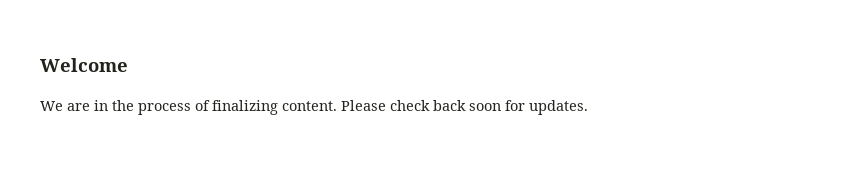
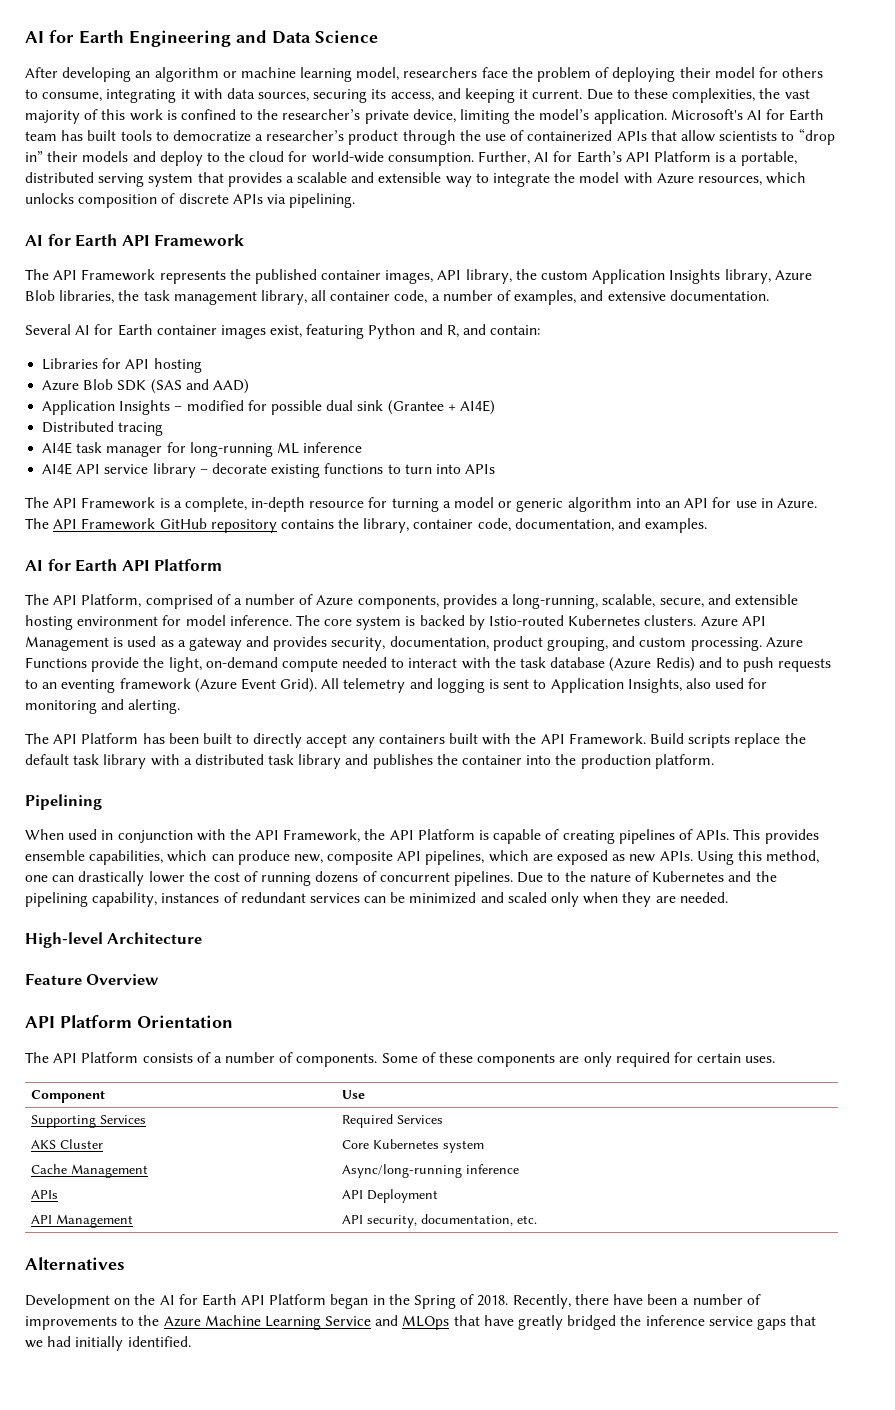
[40,58,128,72] [40,100,588,115] Welcome // We are in the process of finalizing content. Please check back soon for updates. -> [25,30,378,47] [25,67,824,82] [25,88,810,103] [25,109,825,124] [25,128,835,145] [25,151,797,166] [25,172,807,187] [25,193,356,208] [25,234,245,247] [25,269,812,284] [25,290,769,305] [25,324,541,339] [42,358,202,373] [42,379,249,394] [42,400,495,415] [42,421,164,436] [42,442,363,457] [42,463,496,478] [25,497,817,512] [25,518,708,533] [25,559,223,572] [25,594,798,609] [25,615,766,630] [25,636,803,651] [25,657,832,672] [25,678,768,693] [25,699,181,714] [25,733,806,748] [25,754,714,769] [25,794,102,810] [25,829,819,844] [25,850,820,865] [25,871,777,886] [25,892,728,907] [25,932,203,948] [25,973,160,985] [25,1015,233,1028] [25,1052,776,1067] [31,1090,106,1103] [342,1090,366,1099] [31,1115,147,1128] [342,1114,444,1128] [31,1139,104,1149] [342,1139,485,1153] [31,1164,149,1178] [342,1164,520,1178] [31,1190,59,1199] [342,1189,439,1203] [31,1214,134,1228] [342,1214,538,1228] [25,1257,125,1270] [25,1294,761,1309] [25,1315,817,1330] [25,1336,191,1351] AI for Earth Engineering and Data Science // After developing an algorithm or machine learning model, researchers face the problem of deploying their model for others to consume, integrating it with data sources, securing its access, and keeping it current. Due to these complexities, the vast majority of this work is confined to the researcher’s private device, limiting the model’s application. Microsoft's AI for Earth team has built tools to democratize a researcher’s product through the use of containerized APIs that allow scientists to “drop in” their models and deploy to the cloud for world-wide consumption. Further, AI for Earth’s API Platform is a portable, distributed serving system that provides a scalable and extensible way to integrate the model with Azure resources, which unlocks composition of discrete APIs via pipelining. // AI for Earth API Framework // The API Framework represents the published container images, API library, the custom Application Insights library, Azure Blob libraries, the task management library, all container code, a number of examples, and extensive documentation. // Several AI for Earth container images exist, featuring Python and R, and contain: // Libraries for API hosting // Azure Blob SDK (SAS and AAD) // Application Insights – modified for possible dual sink (Grantee + AI4E) // Distributed tracing // AI4E task manager for long-running ML inference // AI4E API service library – decorate existing functions to turn into APIs // The API Framework is a complete, in-depth resource for turning a model or generic algorithm into an API for use in Azure. The API Framework GitHub repository contains the library, container code, documentation, and examples. // AI for Earth API Platform // The API Platform, comprised of a number of Azure components, provides a long-running, scalable, secure, and extensible hosting environment for model inference. The core system is backed by Istio-routed Kubernetes clusters. Azure API Management is used as a gateway and provides security, documentation, product grouping, and custom processing. Azure Functions provide the light, on-demand compute needed to interact with the task database (Azure Redis) and to push requests to an eventing framework (Azure Event Grid). All telemetry and logging is sent to Application Insights, also used for monitoring and alerting. // The API Platform has been built to directly accept any containers built with the API Framework. Build scripts replace the default task library with a distributed task library and publishes the container into the production platform. // Pipelining // When used in conjunction with the API Framework, the API Platform is capable of creating pipelines of APIs. This provides ensemble capabilities, which can produce new, composite API pipelines, which are exposed as new APIs. Using this method, one can drastically lower the cost of running dozens of concurrent pipelines. Due to the nature of Kubernetes and the pipelining capability, instances of redundant services can be minimized and scaled only when they are needed. // High-level Architecture // Feature Overview // API Platform Orientation // The API Platform consists of a number of components. Some of these components are only required for certain uses. // Component | Use // Supporting Services | Required Services // AKS Cluster | Core Kubernetes system // Cache Management | Async/long-running inference // APIs | API Deployment // API Management | API security, documentation, etc. // Alternatives // Development on the AI for Earth API Platform began in the Spring of 2018. Recently, there have been a number of improvements to the Azure Machine Learning Service and MLOps that have greatly bridged the inference service gaps that we had initially identified.

